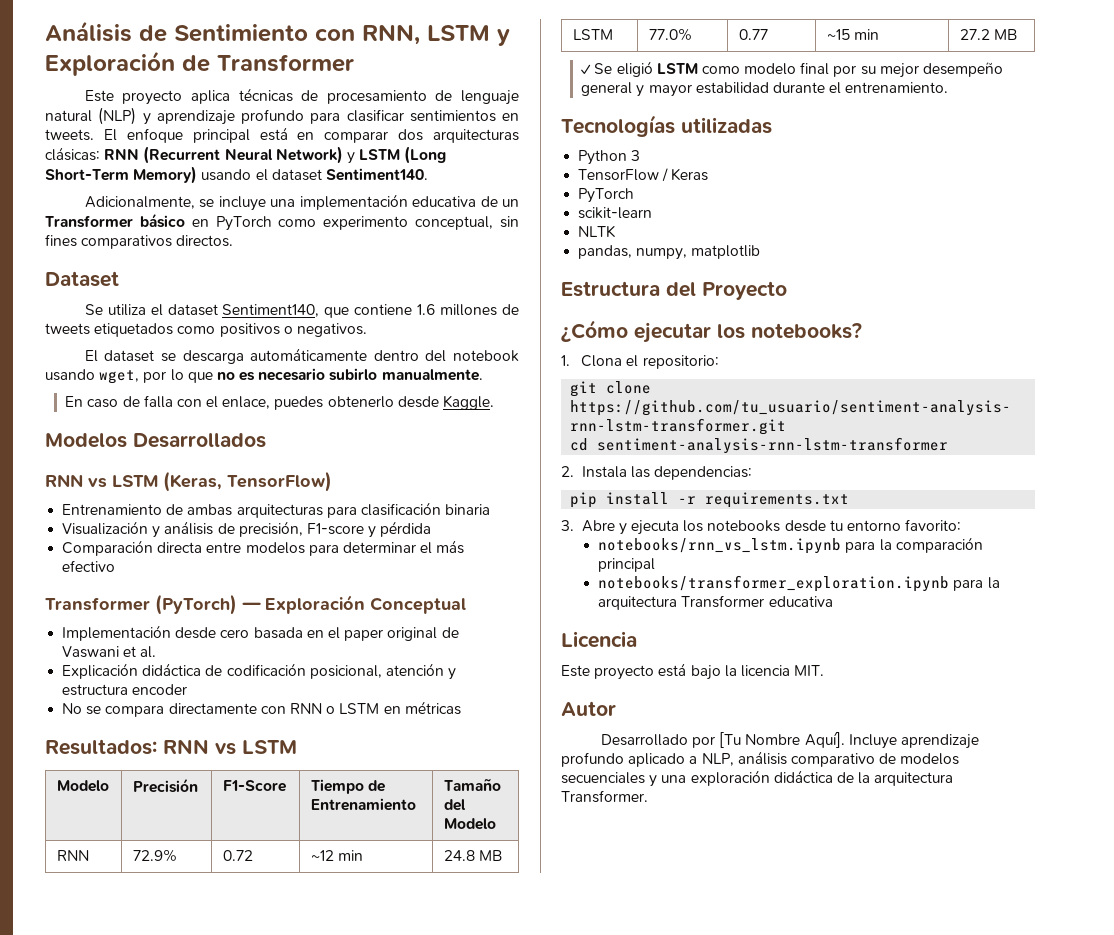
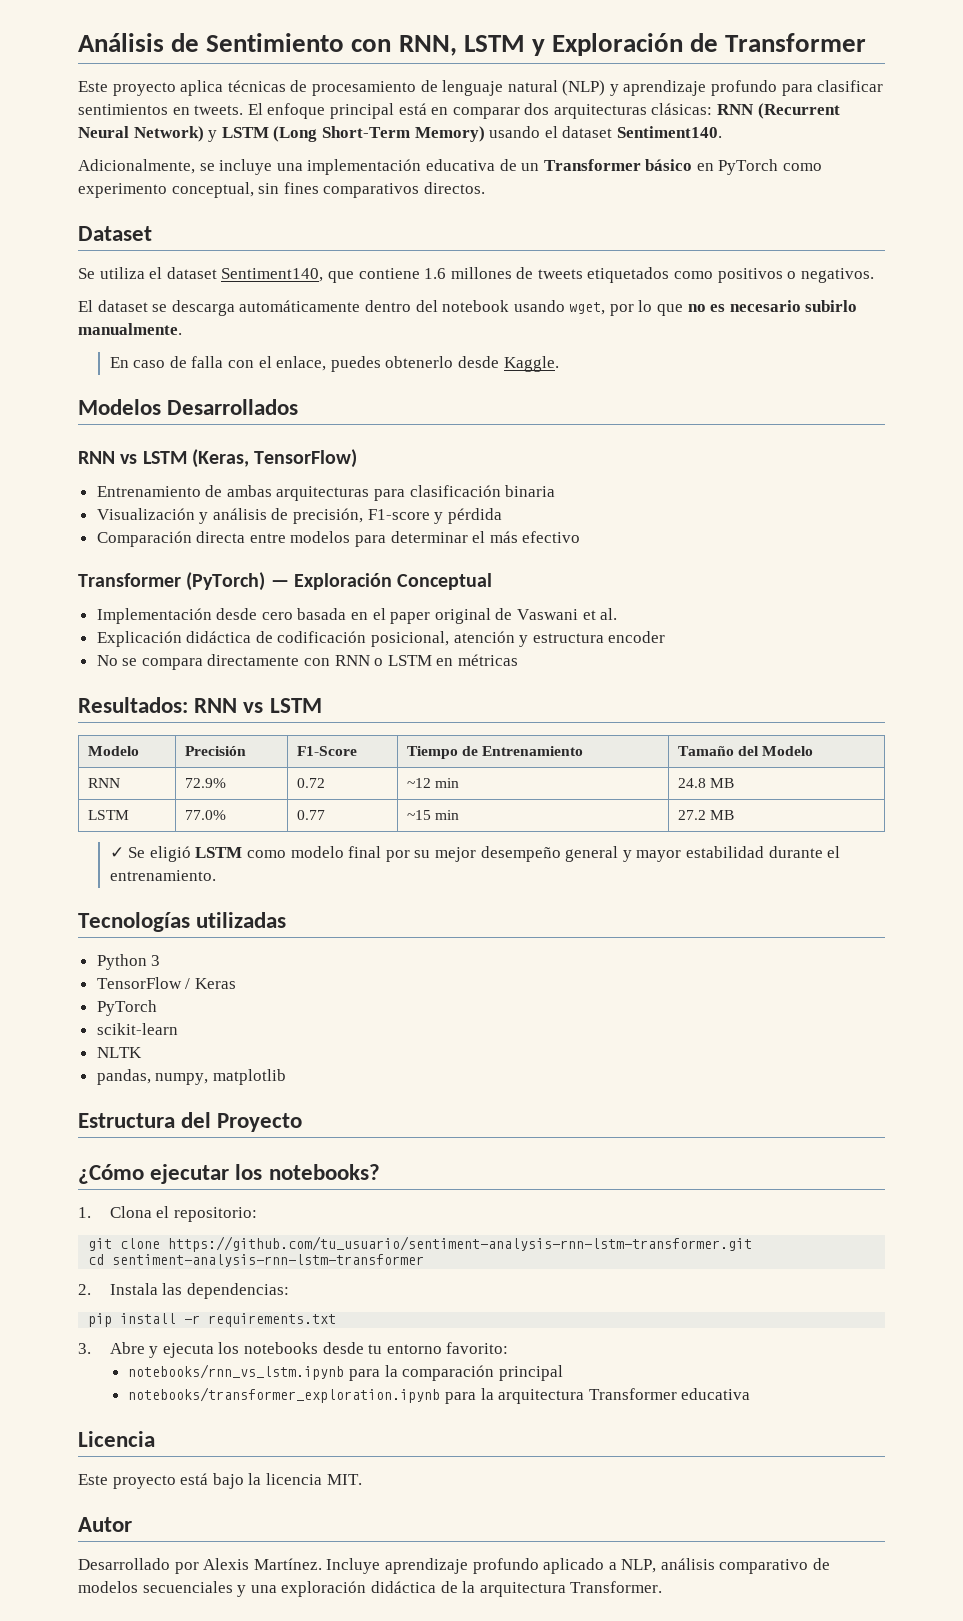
[719,732,845,748] [Tu Nombre Aquí]. -> [203,1558,322,1570] Alexis Martínez.

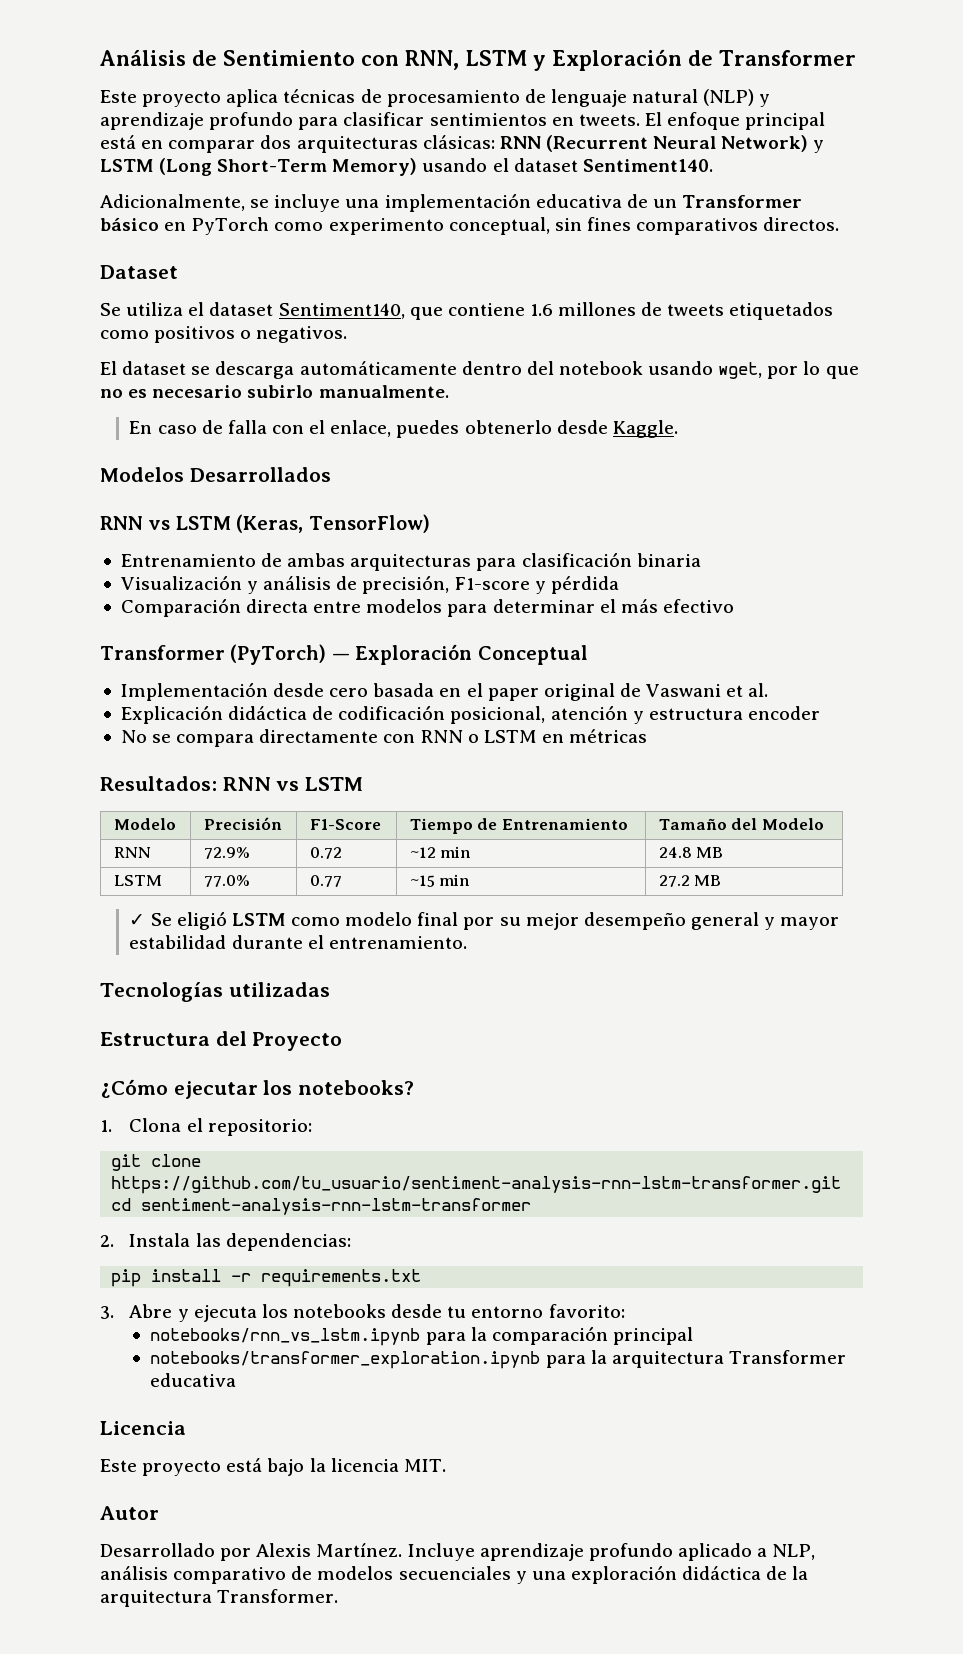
[96,954,161,970] [96,977,236,989] [96,1000,157,1016] [96,1023,178,1035] [96,1047,142,1058] [96,1069,286,1085] // Python 3 // TensorFlow / Keras // PyTorch // scikit-learn // NLTK // pandas, numpy, matplotlib -> (330, 989) none

